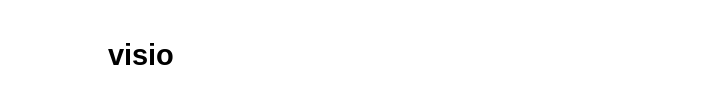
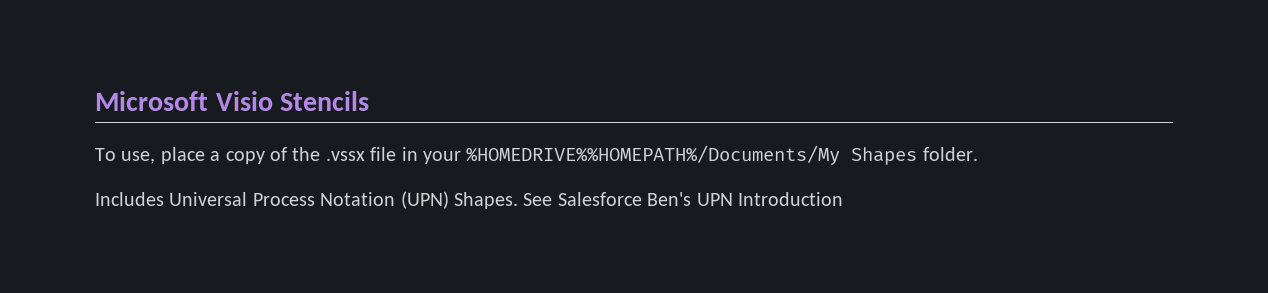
[108,43,174,65] visio -> [95,91,370,111] [95,145,978,165] [95,191,843,209] Microsoft Visio Stencils // To use, place a copy of the .vssx file in your %HOMEDRIVE%%HOMEPATH%/Documents/My Shapes folder. // Includes Universal Process Notation (UPN) Shapes. See Salesforce Ben's UPN Introduction

